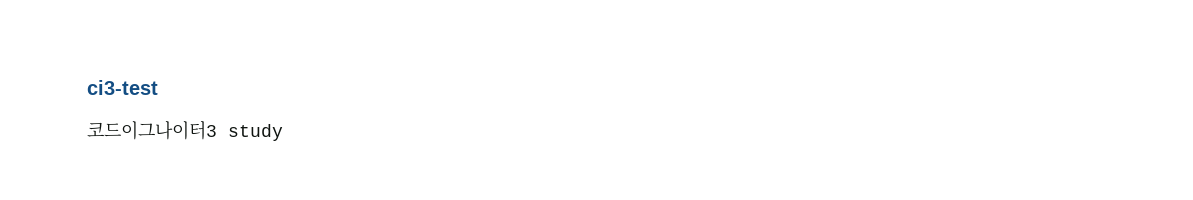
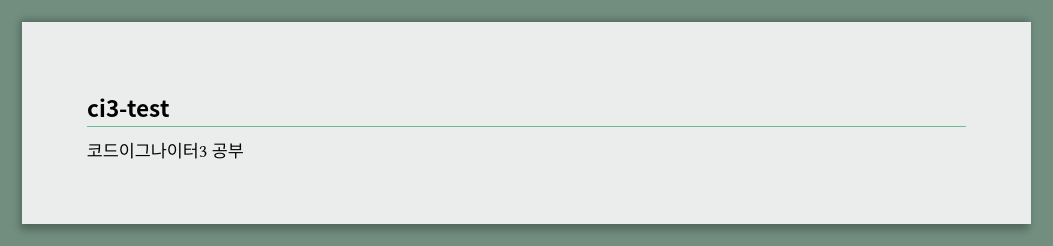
[228,124,283,141] study -> [212,143,244,159] 공부

